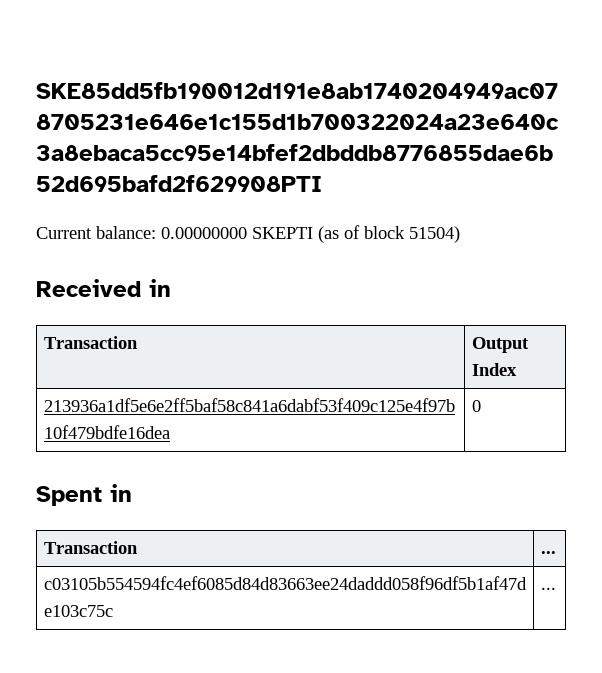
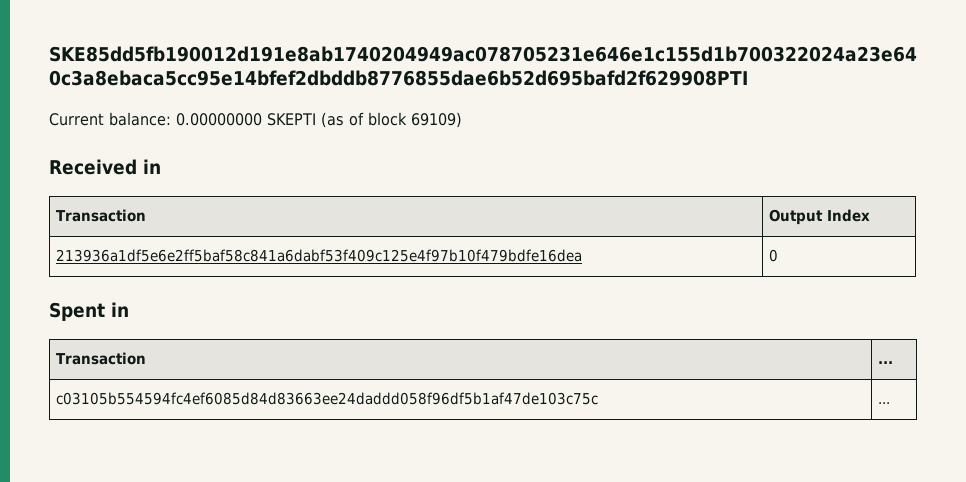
[409,226,460,243] 51504) -> [411,112,462,128] 69109)

